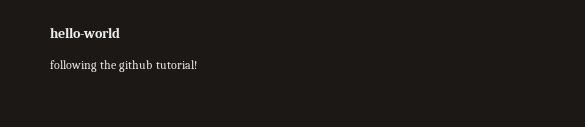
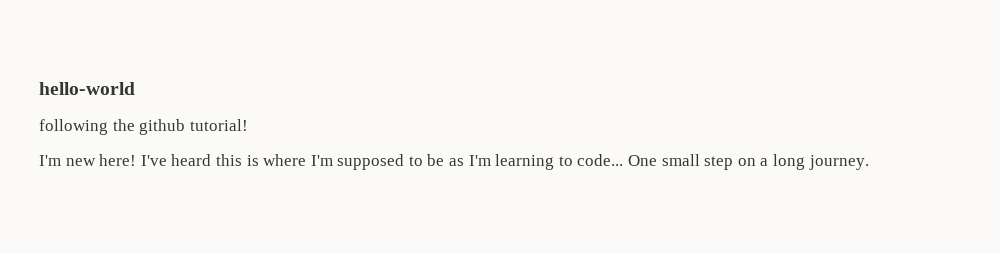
(197, 64) none -> [39,154,869,170] // I'm new here! I've heard this is where I'm supposed to be as I'm learning to code... One small step on a long journey.

